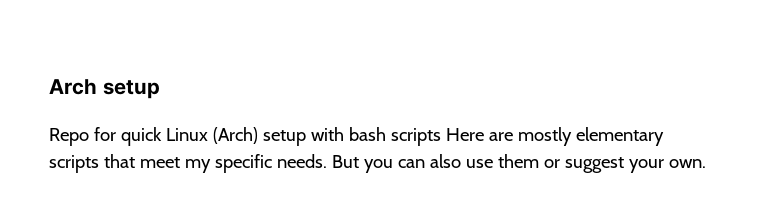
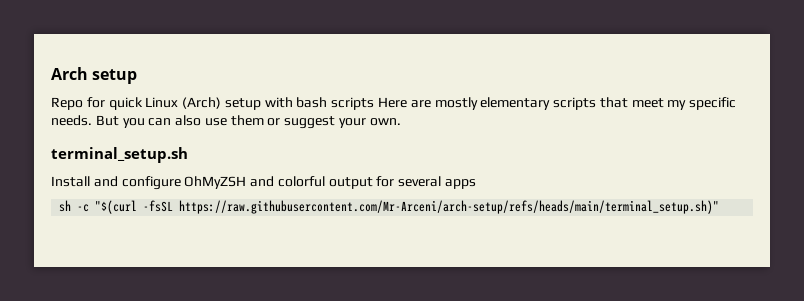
(706, 163) none -> [51,147,188,163] [51,176,477,190] [59,200,720,214] // terminal_setup.sh // Install and configure OhMyZSH and colorful output for several apps // sh -c "$(curl -fsSL https://raw.githubusercontent.com/Mr-Arceni/arch-setup/refs/heads/main/terminal_setup.sh)"

